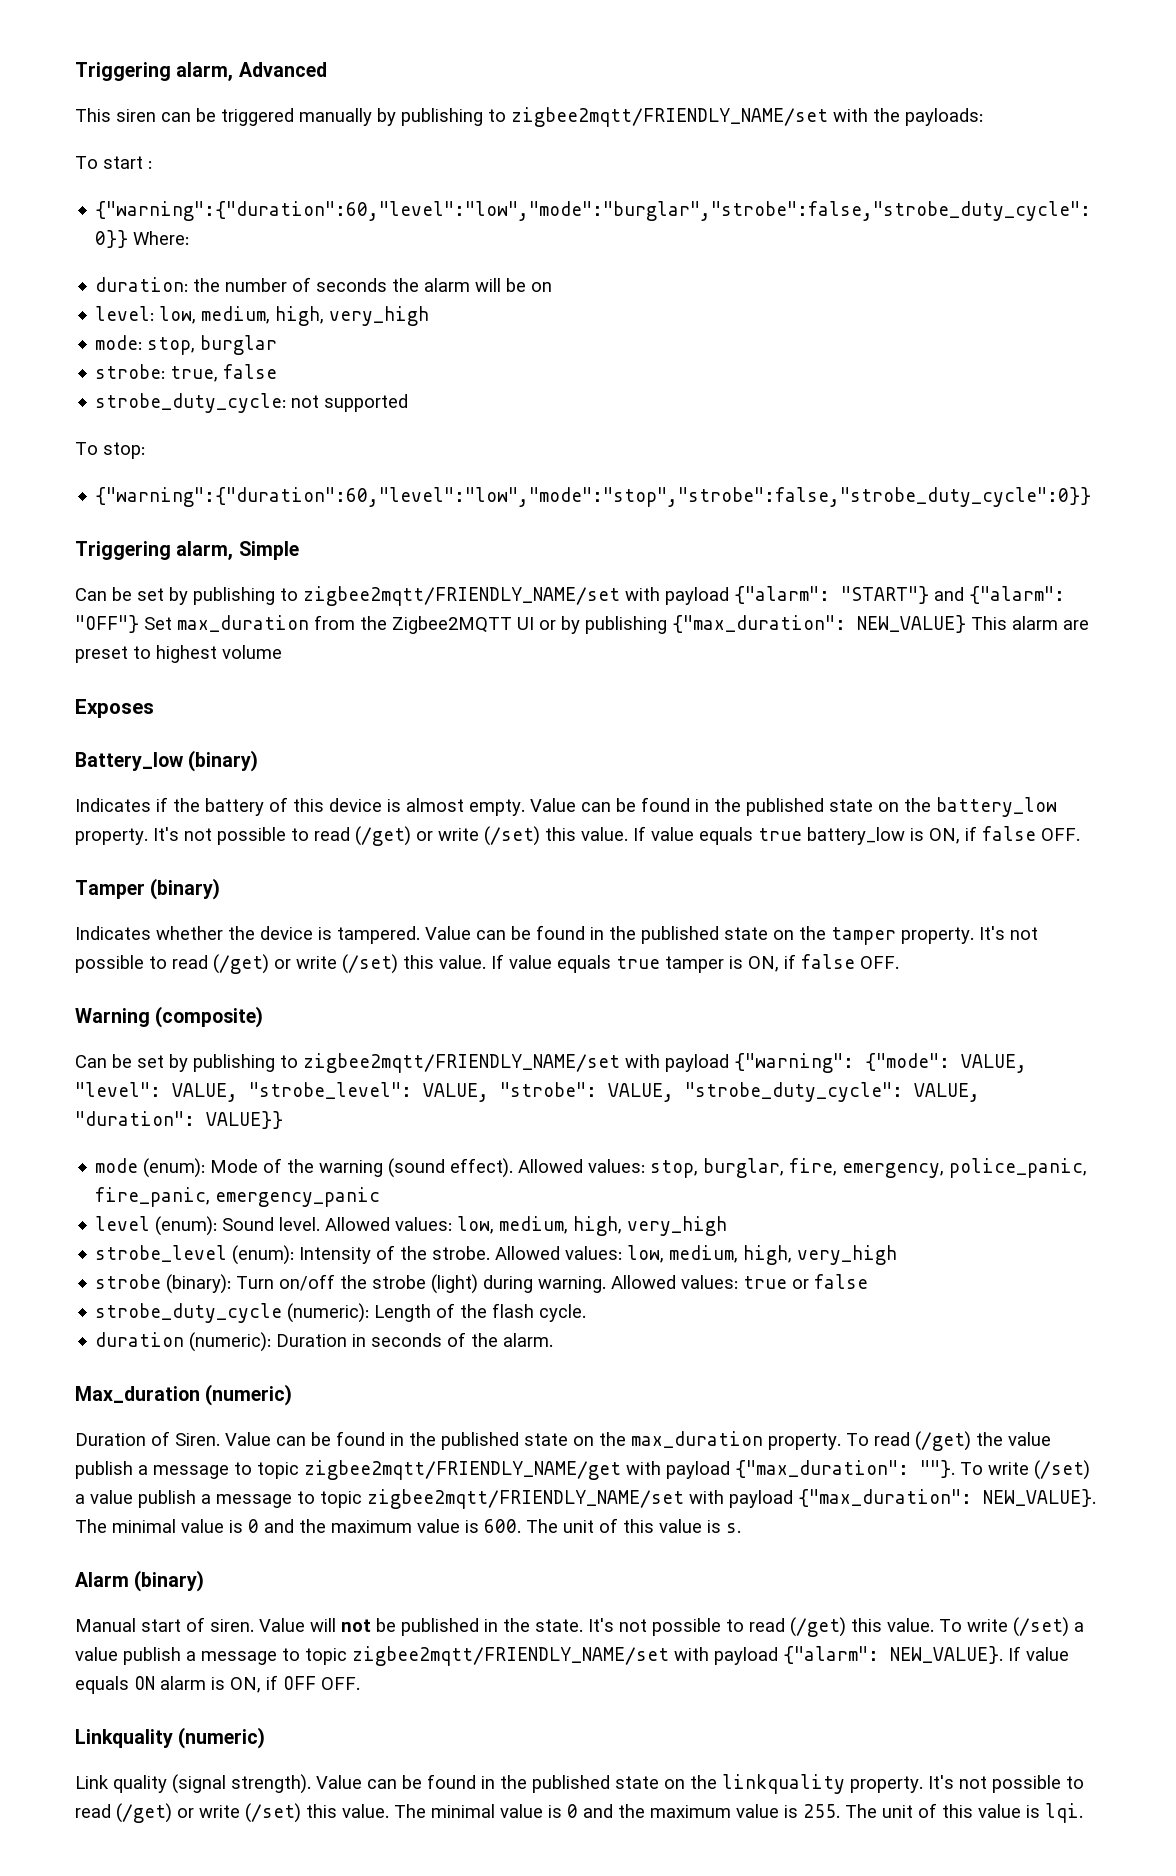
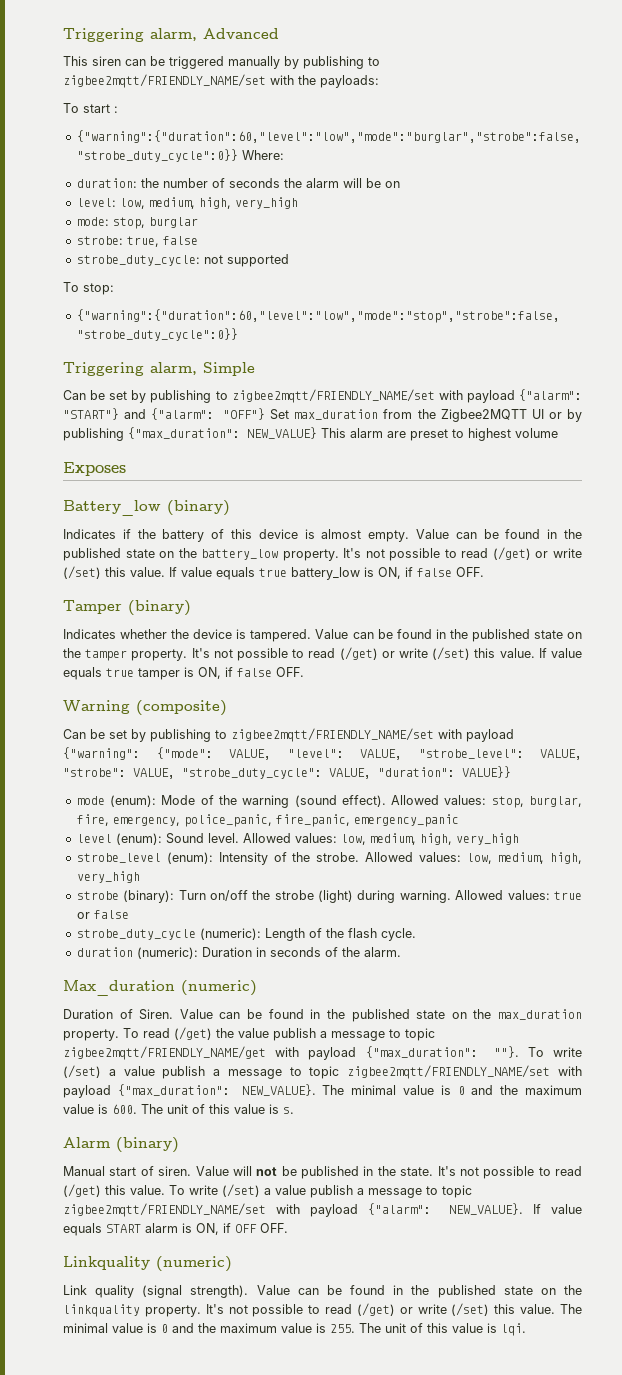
[134,1676,155,1690] ON -> [106,1224,141,1233] START

